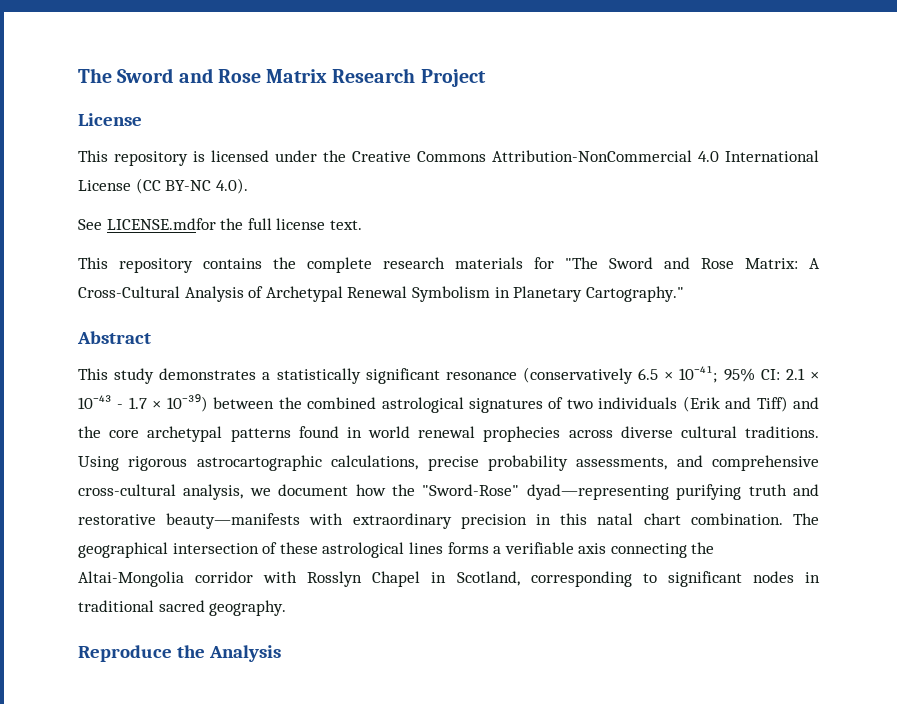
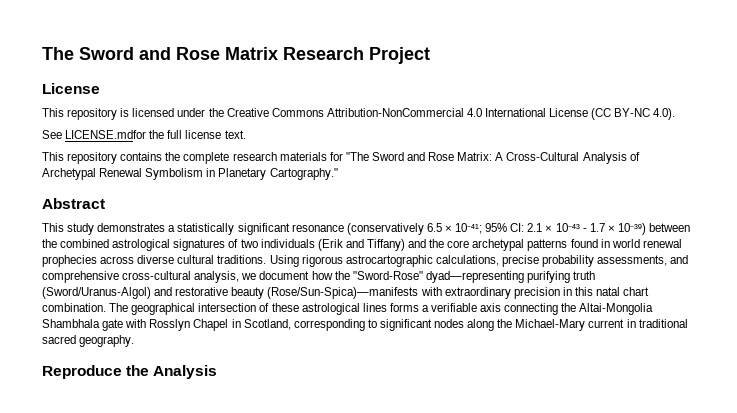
[756,396,788,412] Tiff) -> [366,239,405,251] Tiffany)
(787, 490) none -> [42,287,151,299] (Sword/Uranus-Algol)
[166,513,301,529] beauty—manifests -> [231,287,419,299] beauty (Rose/Sun-Spica)—manifests
[195,571,254,583] corridor -> [42,319,124,331] Shambhala gate
(794, 577) none -> [467,319,625,331] along the Michael-Mary current

